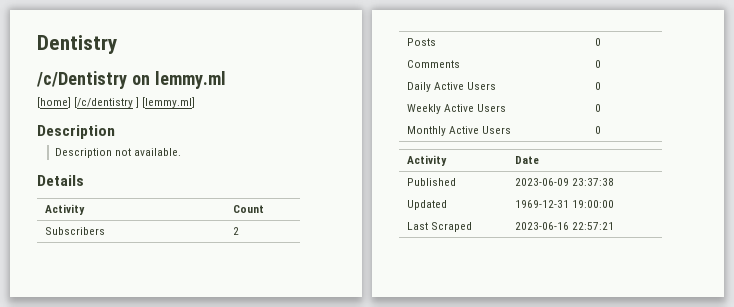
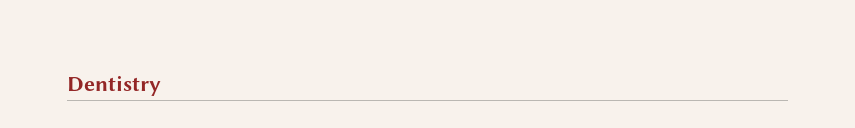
[36,71,226,89] [37,97,196,108] [37,125,115,139] [54,148,182,158] [37,175,84,186] [44,204,85,215] [232,205,264,213] [44,227,105,235] [232,227,239,235] [406,38,436,46] [594,38,601,46] [406,60,460,68] [594,60,601,68] [406,82,497,92] [594,82,601,90] [406,104,507,114] [594,104,601,112] [406,126,512,136] [594,126,601,134] [406,155,447,166] [514,156,539,164] [406,178,456,186] [514,178,614,186] [406,200,447,210] [514,200,614,208] [406,222,472,232] [514,222,614,230] // /c/Dentistry on lemmy.ml // [home] [/c/dentistry ] [lemmy.ml] // Description // Description not available. // Details // Activity | Count // Subscribers | 2 // Posts | 0 // Comments | 0 // Daily Active Users | 0 // Weekly Active Users | 0 // Monthly Active Users | 0 // Activity | Date // Published | 2023-06-09 23:37:38 // Updated | 1969-12-31 19:00:00 // Last Scraped | 2023-06-16 22:57:21 -> (161, 85) none

